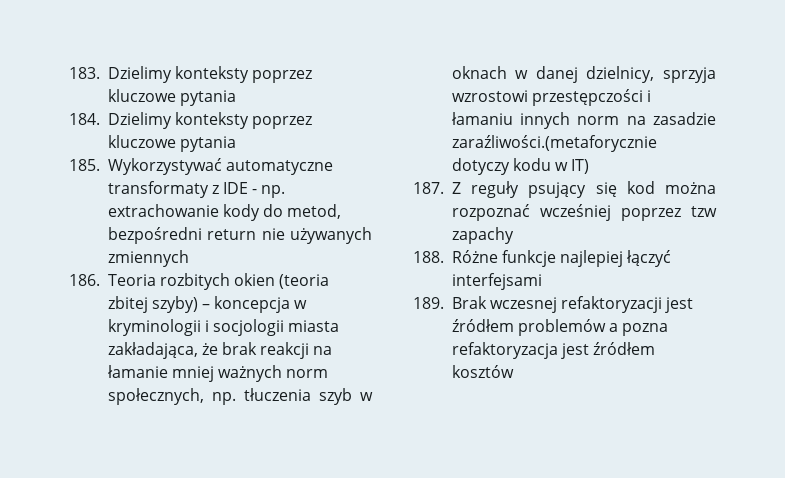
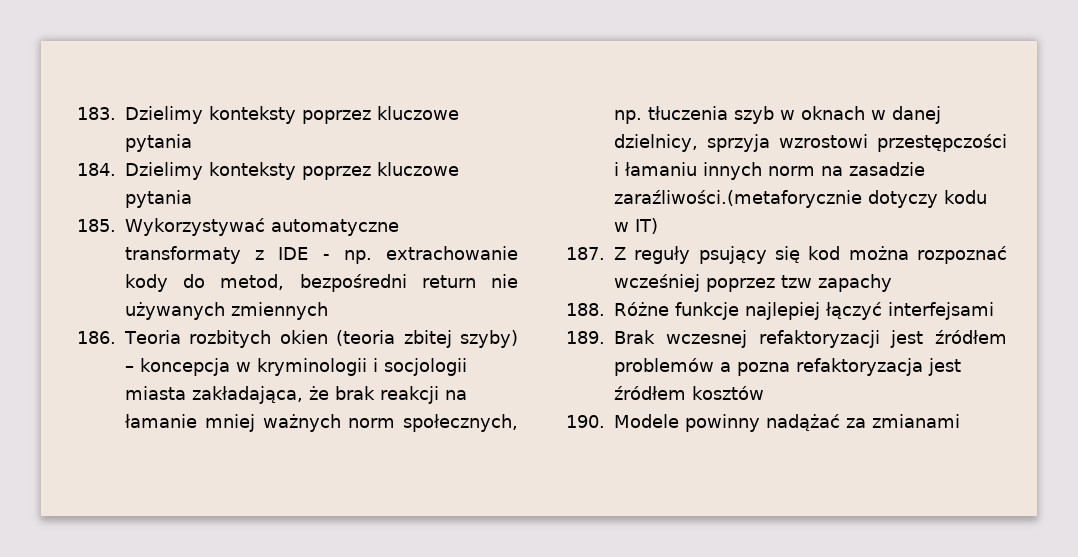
(514, 371) none -> [566,414,960,432] // 190. Modele powinny nadążać za zmianami

